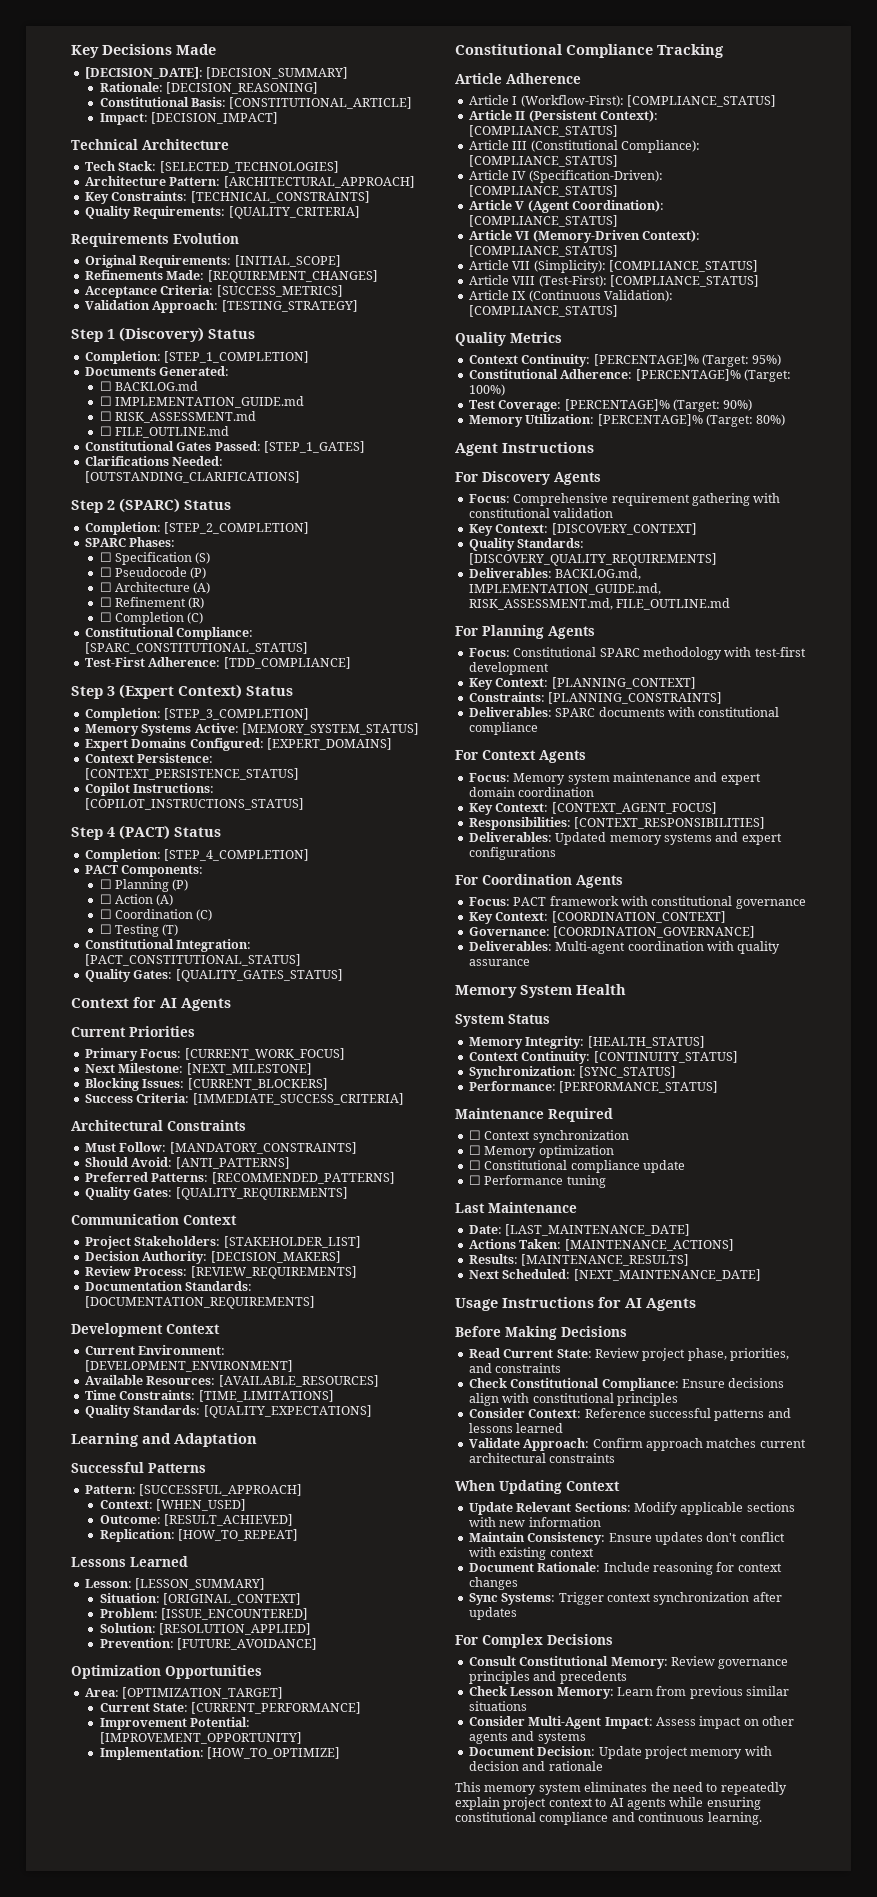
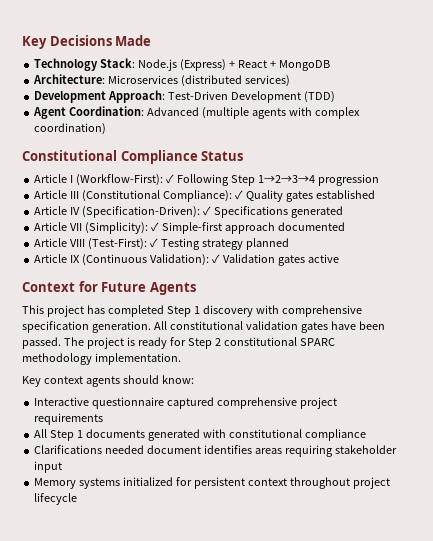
[84,67,349,79] [99,82,319,94] [99,97,413,109] [99,112,279,125] [71,139,229,150] [84,161,339,173] [84,176,415,188] [84,191,370,204] [84,206,360,219] [71,233,239,247] [84,255,341,268] [84,270,378,283] [84,285,343,298] [84,300,358,313] [71,327,255,342] [84,351,310,364] [84,366,230,376] [99,381,199,391] [99,396,305,408] [99,411,257,423] [99,426,230,438] [84,441,365,453] [84,456,224,466] [84,471,300,483] [71,498,231,513] [84,522,310,535] [84,537,176,547] [99,552,211,565] [99,567,207,579] [99,582,211,594] [99,597,205,609] [99,612,204,625] [84,627,254,640] [84,642,308,654] [84,657,351,669] [71,684,293,699] [84,708,310,721] [84,723,419,736] [84,738,392,751] [84,753,214,763] [84,768,299,780] [84,783,215,796] [84,798,304,810] [71,825,221,840] [84,849,310,862] [84,865,204,877] [99,879,189,892] [99,894,174,906] [99,909,213,921] [99,924,179,937] [84,939,252,952] [84,954,301,966] [84,969,343,982] [71,997,231,1011] [71,1026,195,1037] [84,1048,345,1061] [84,1063,312,1075] [84,1078,328,1091] [84,1093,404,1105] [71,1120,246,1131] [84,1142,357,1154] [84,1157,290,1169] [84,1172,395,1184] [84,1187,348,1200] [71,1214,237,1225] [84,1236,361,1249] [84,1251,341,1264] [84,1266,357,1279] [84,1281,253,1291] [84,1296,315,1309] [71,1323,220,1337] [84,1345,226,1355] [84,1360,293,1372] [84,1375,379,1387] [84,1390,334,1402] [84,1405,372,1418] [71,1433,257,1447] [71,1462,206,1473] [84,1484,303,1496] [99,1499,247,1511] [99,1514,294,1526] [99,1529,299,1542] [71,1556,188,1567] [84,1578,266,1590] [99,1593,302,1605] [99,1608,309,1620] [99,1623,312,1635] [99,1638,318,1650] [71,1665,262,1679] [84,1687,284,1699] [99,1702,362,1714] [99,1717,251,1730] [99,1732,302,1744] [99,1747,341,1760] [DECISION_DATE]: [DECISION_SUMMARY] // Rationale: [DECISION_REASONING] // Constitutional Basis: [CONSTITUTIONAL_ARTICLE] // Impact: [DECISION_IMPACT] // Technical Architecture // Tech Stack: [SELECTED_TECHNOLOGIES] // Architecture Pattern: [ARCHITECTURAL_APPROACH] // Key Constraints: [TECHNICAL_CONSTRAINTS] // Quality Requirements: [QUALITY_CRITERIA] // Requirements Evolution // Original Requirements: [INITIAL_SCOPE] // Refinements Made: [REQUIREMENT_CHANGES] // Acceptance Criteria: [SUCCESS_METRICS] // Validation Approach: [TESTING_STRATEGY] // Step 1 (Discovery) Status // Completion: [STEP_1_COMPLETION] // Documents Generated: // ☐ BACKLOG.md // ☐ IMPLEMENTATION_GUIDE.md // ☐ RISK_ASSESSMENT.md // ☐ FILE_OUTLINE.md // Constitutional Gates Passed: [STEP_1_GATES] // Clarifications Needed: [OUTSTANDING_CLARIFICATIONS] // Step 2 (SPARC) Status // Completion: [STEP_2_COMPLETION] // SPARC Phases: // ☐ Specification (S) // ☐ Pseudocode (P) // ☐ Architecture (A) // ☐ Refinement (R) // ☐ Completion (C) // Constitutional Compliance: [SPARC_CONSTITUTIONAL_STATUS] // Test-First Adherence: [TDD_COMPLIANCE] // Step 3 (Expert Context) Status // Completion: [STEP_3_COMPLETION] // Memory Systems Active: [MEMORY_SYSTEM_STATUS] // Expert Domains Configured: [EXPERT_DOMAINS] // Context Persistence: [CONTEXT_PERSISTENCE_STATUS] // Copilot Instructions: [COPILOT_INSTRUCTIONS_STATUS] // Step 4 (PACT) Status // Completion: [STEP_4_COMPLETION] // PACT Components: // ☐ Planning (P) // ☐ Action (A) // ☐ Coordination (C) // ☐ Testing (T) // Constitutional Integration: [PACT_CONSTITUTIONAL_STATUS] // Quality Gates: [QUALITY_GATES_STATUS] // Context for AI Agents // Current Priorities // Primary Focus: [CURRENT_WORK_FOCUS] // Next Milestone: [NEXT_MILESTONE] // Blocking Issues: [CURRENT_BLOCKERS] // Success Criteria: [IMMEDIATE_SUCCESS_CRITERIA] // Architectural Constraints // Must Follow: [MANDATORY_CONSTRAINTS] // Should Avoid: [ANTI_PATTERNS] // Preferred Patterns: [RECOMMENDED_PATTERNS] // Quality Gates: [QUALITY_REQUIREMENTS] // Communication Context // Project Stakeholders: [STAKEHOLDER_LIST] // Decision Authority: [DECISION_MAKERS] // Review Process: [REVIEW_REQUIREMENTS] // Documentation Standards: [DOCUMENTATION_REQUIREMENTS] // Development Context // Current Environment: [DEVELOPMENT_ENVIRONMENT] // Available Resources: [AVAILABLE_RESOURCES] // Time Constraints: [TIME_LIMITATIONS] // Quality Standards: [QUALITY_EXPECTATIONS] // Learning and Adaptation // Successful Patterns // Pattern: [SUCCESSFUL_APPROACH] // Context: [WHEN_USED] // Outcome: [RESULT_ACHIEVED] // Replication: [HOW_TO_REPEAT] // Lessons Learned // Lesson: [LESSON_SUMMARY] // Situation: [ORIGINAL_CONTEXT] // Problem: [ISSUE_ENCOUNTERED] // Solution: [RESOLUTION_APPLIED] // Prevention: [FUTURE_AVOIDANCE] // Optimization Opportunities // Area: [OPTIMIZATION_TARGET] // Current State: [CURRENT_PERFORMANCE] // Improvement Potential: [IMPROVEMENT_OPPORTUNITY] // Implementation: [HOW_TO_OPTIMIZE] -> [34,58,330,71] [33,74,291,87] [34,90,335,103] [33,106,360,119] [34,123,107,135] Technology Stack: Node.js (Express) + React + MongoDB // Architecture: Microservices (distributed services) // Development Approach: Test-Driven Development (TDD) // Agent Coordination: Advanced (multiple agents with complex coordination)
[657,44,724,58] [455,73,581,84] Tracking // Article Adherence -> [201,151,244,161] Status
[626,95,776,107] [468,110,658,122] [468,125,618,137] [COMPLIANCE_STATUS] // Article II (Persistent Context): [COMPLIANCE_STATUS] -> [166,174,379,186] ✓ Following Step 1→2→3→4 progression
[468,155,618,167] [COMPLIANCE_STATUS] -> [234,190,375,202] ✓ Quality gates established
[468,185,618,197] [468,200,664,213] [468,215,618,227] [468,230,700,243] [468,245,618,257] [COMPLIANCE_STATUS] // Article V (Agent Coordination): [COMPLIANCE_STATUS] // Article VI (Memory-Driven Context): [COMPLIANCE_STATUS] -> [203,206,343,218] ✓ Specifications generated
[608,260,758,272] [COMPLIANCE_STATUS] -> [151,222,345,234] ✓ Simple-first approach documented
[609,275,759,287] [COMPLIANCE_STATUS] -> [150,238,289,250] ✓ Testing strategy planned
[468,305,618,317] [455,332,562,346] [468,354,782,367] [468,369,791,382] [468,384,505,396] [468,399,753,412] [468,414,786,427] [455,442,594,456] [455,471,601,485] [468,493,781,506] [468,508,614,518] [468,523,697,536] [468,538,585,551] [468,553,717,566] [468,568,642,580] [468,583,661,595] [468,598,731,610] [455,625,595,639] [468,647,806,660] [468,662,549,675] [468,677,696,690] [468,692,723,704] [468,707,780,717] [468,722,538,735] [455,750,586,763] [468,772,761,785] [468,787,595,797] [468,802,717,815] [468,817,766,830] [468,832,782,845] [468,847,556,860] [455,874,623,888] [468,896,806,909] [468,911,726,924] [468,926,756,938] [468,941,781,954] [468,959,530,966] [455,984,626,998] [455,1014,550,1027] [468,1036,705,1049] [468,1051,738,1064] [468,1066,677,1079] [468,1081,719,1093] [455,1108,613,1122] [468,1130,629,1143] [468,1145,614,1158] [468,1160,685,1173] [468,1175,606,1188] [455,1202,577,1213] [468,1224,691,1236] [468,1239,734,1251] [468,1254,690,1266] [468,1269,761,1281] [455,1297,696,1311] [455,1326,627,1340] [468,1348,789,1361] [468,1363,562,1373] [468,1378,785,1391] [468,1393,678,1406] [468,1408,791,1421] [468,1423,564,1433] [468,1438,806,1451] [468,1453,616,1463] [455,1480,620,1494] [468,1502,795,1515] [468,1517,601,1527] [468,1532,785,1545] [468,1547,594,1560] [468,1562,782,1575] [468,1577,518,1590] [468,1592,782,1605] [468,1607,517,1620] [455,1634,613,1648] [468,1656,789,1669] [468,1671,627,1684] [468,1686,789,1699] [468,1701,527,1711] [468,1716,794,1729] [468,1731,586,1744] [468,1746,772,1759] [468,1761,603,1771] [455,1782,787,1795] [455,1797,761,1810] [455,1812,762,1825] [COMPLIANCE_STATUS] // Quality Metrics // Context Continuity: [PERCENTAGE]% (Target: 95%) // Constitutional Adherence: [PERCENTAGE]% (Target: 100%) // Test Coverage: [PERCENTAGE]% (Target: 90%) // Memory Utilization: [PERCENTAGE]% (Target: 80%) // Agent Instructions // For Discovery Agents // Focus: Comprehensive requirement gathering with constitutional validation // Key Context: [DISCOVERY_CONTEXT] // Quality Standards: [DISCOVERY_QUALITY_REQUIREMENTS] // Deliverables: BACKLOG.md, IMPLEMENTATION_GUIDE.md, RISK_ASSESSMENT.md, FILE_OUTLINE.md // For Planning Agents // Focus: Constitutional SPARC methodology with test-first development // Key Context: [PLANNING_CONTEXT] // Constraints: [PLANNING_CONSTRAINTS] // Deliverables: SPARC documents with constitutional compliance // For Context Agents // Focus: Memory system maintenance and expert domain coordination // Key Context: [CONTEXT_AGENT_FOCUS] // Responsibilities: [CONTEXT_RESPONSIBILITIES] // Deliverables: Updated memory systems and expert configurations // For Coordination Agents // Focus: PACT framework with constitutional governance // Key Context: [COORDINATION_CONTEXT] // Governance: [COORDINATION_GOVERNANCE] // Deliverables: Multi-agent coordination with quality assurance // Memory System Health // System Status // Memory Integrity: [HEALTH_STATUS] // Context Continuity: [CONTINUITY_STATUS] // Synchronization: [SYNC_STATUS] // Performance: [PERFORMANCE_STATUS] // Maintenance Required // ☐ Context synchronization // ☐ Memory optimization // ☐ Constitutional compliance update // ☐ Performance tuning // Last Maintenance // Date: [LAST_MAINTENANCE_DATE] // Actions Taken: [MAINTENANCE_ACTIONS] // Results: [MAINTENANCE_RESULTS] // Next Scheduled: [NEXT_MAINTENANCE_DATE] // Usage Instructions for AI Agents // Before Making Decisions // Read Current State: Review project phase, priorities, and constraints // Check Constitutional Compliance: Ensure decisions align with constitutional principles // Consider Context: Reference successful patterns and lessons learned // Validate Approach: Confirm approach matches current architectural constraints // When Updating Context // Update Relevant Sections: Modify applicable sections with new information // Maintain Consistency: Ensure updates don't conflict with existing context // Document Rationale: Include reasoning for context changes // Sync Systems: Trigger context synchronization after updates // For Complex Decisions // Consult Constitutional Memory: Review governance principles and precedents // Check Lesson Memory: Learn from previous similar situations // Consider Multi-Agent Impact: Assess impact on other agents and systems // Document Decision: Update project memory with decision and rationale // This memory system eliminates the need to repeatedly explain project context to AI agents while ensuring constitutional compliance and continuous learning. -> [211,254,339,266] [22,281,196,295] [22,305,362,317] [22,321,385,333] [22,337,335,349] [22,353,181,365] [22,375,194,387] [34,397,337,409] [34,413,104,425] [34,429,366,441] [34,445,397,457] [34,461,63,473] [34,477,390,489] [34,493,78,505] ✓ Validation gates active // Context for Future Agents // This project has completed Step 1 discovery with comprehensive specification generation. All constitutional validation gates have been passed. The project is ready for Step 2 constitutional SPARC methodology implementation. // Key context agents should know: // Interactive questionnaire captured comprehensive project requirements // All Step 1 documents generated with constitutional compliance // Clarifications needed document identifies areas requiring stakeholder input // Memory systems initialized for persistent context throughout project lifecycle

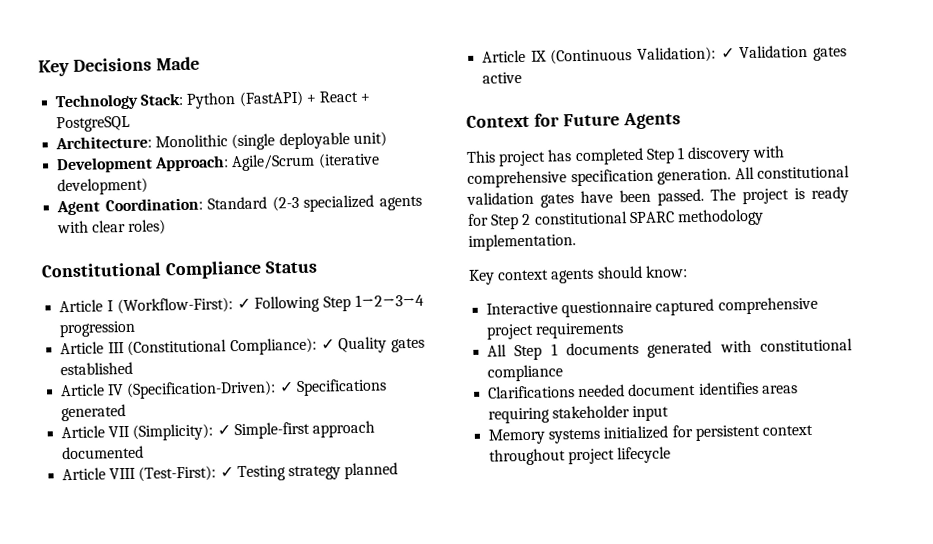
[138,59,227,71] Node.js (Express) -> [186,90,304,109] Python (FastAPI)
[278,60,330,71] MongoDB -> [56,115,131,133] PostgreSQL
[108,75,291,87] Microservices (distributed services) -> [155,131,387,151] Monolithic (single deployable unit)
[168,91,335,103] Test-Driven Development (TDD) -> [231,152,380,172] [57,177,149,196] Agile/Scrum (iterative development)
[147,107,360,119] [34,123,107,135] Advanced (multiple agents with complex coordination) -> [207,194,422,212] [57,219,167,235] Standard (2-3 specialized agents with clear roles)

